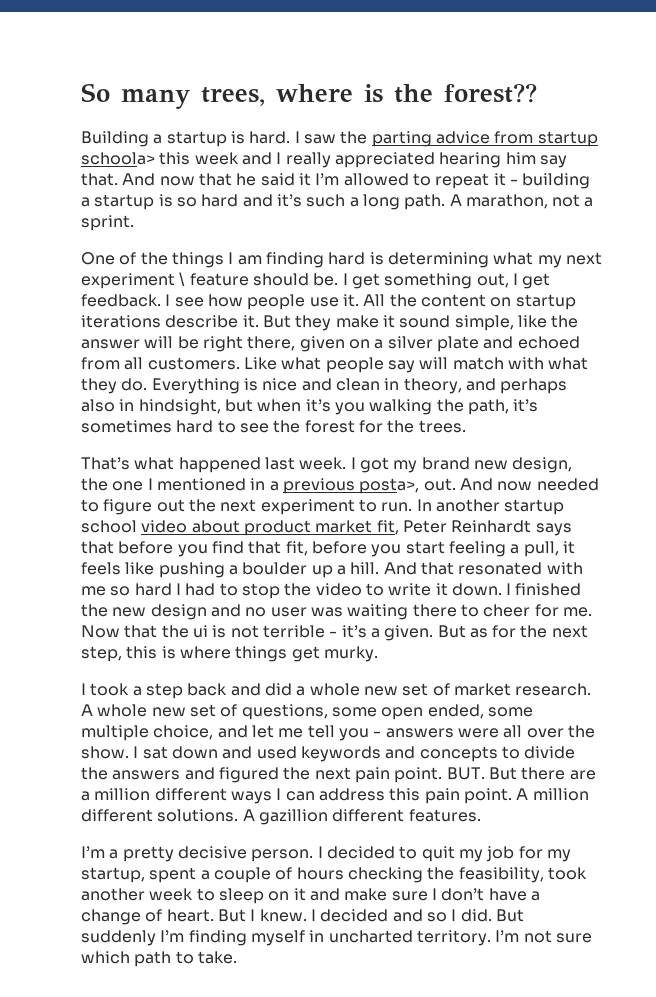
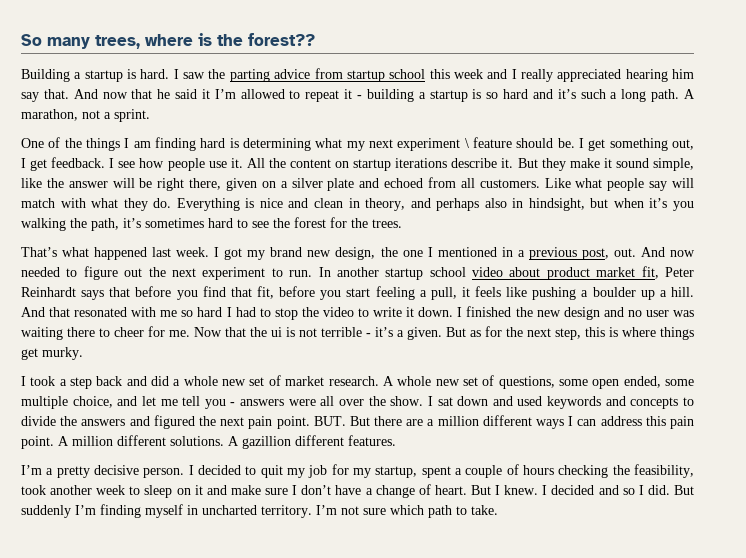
[81,152,155,165] schoola> -> [389,69,426,79] school
[359,478,420,494] posta>, -> [581,248,609,260] post,

